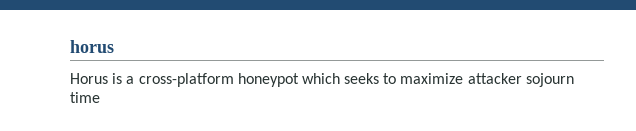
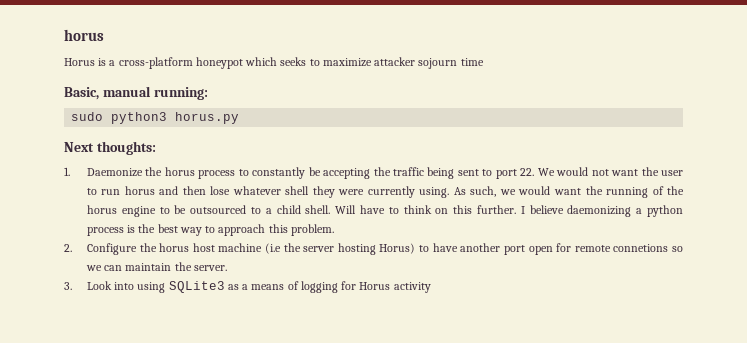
(100, 97) none -> [64,86,208,100] [71,112,240,124] [64,141,156,155] [64,167,683,179] [86,186,685,198] [86,205,683,217] [86,224,334,236] [64,243,683,255] [85,262,227,271] [64,281,431,293] // Basic, manual running: // sudo python3 horus.py // Next thoughts: // 1. Daemonize the horus process to constantly be accepting the traffic being sent to port 22. We would not want the user to run horus and then lose whatever shell they were currently using. As such, we would want the running of the horus engine to be outsourced to a child shell. Will have to think on this further. I believe daemonizing a python process is the best way to approach this problem. // 2. Configure the horus host machine (i.e the server hosting Horus) to have another port open for remote connetions so we can maintain the server. // 3. Look into using SQLite3 as a means of logging for Horus activity

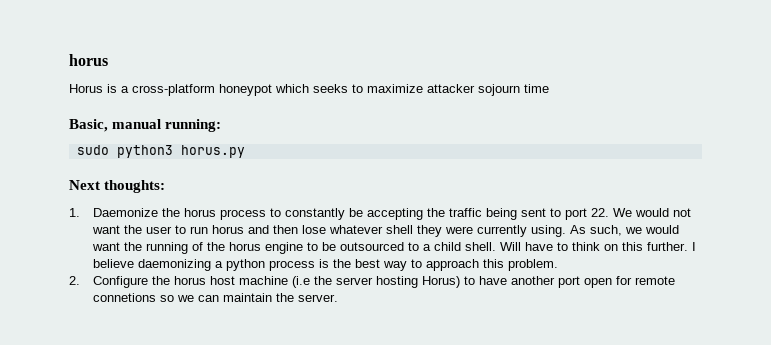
[64,281,431,293] // 3. Look into using SQLite3 as a means of logging for Horus activity -> (338, 298) none

